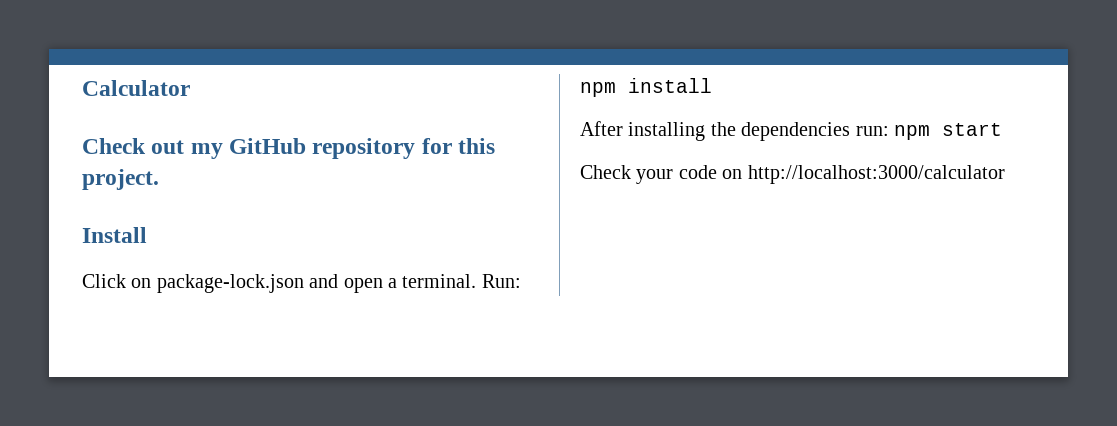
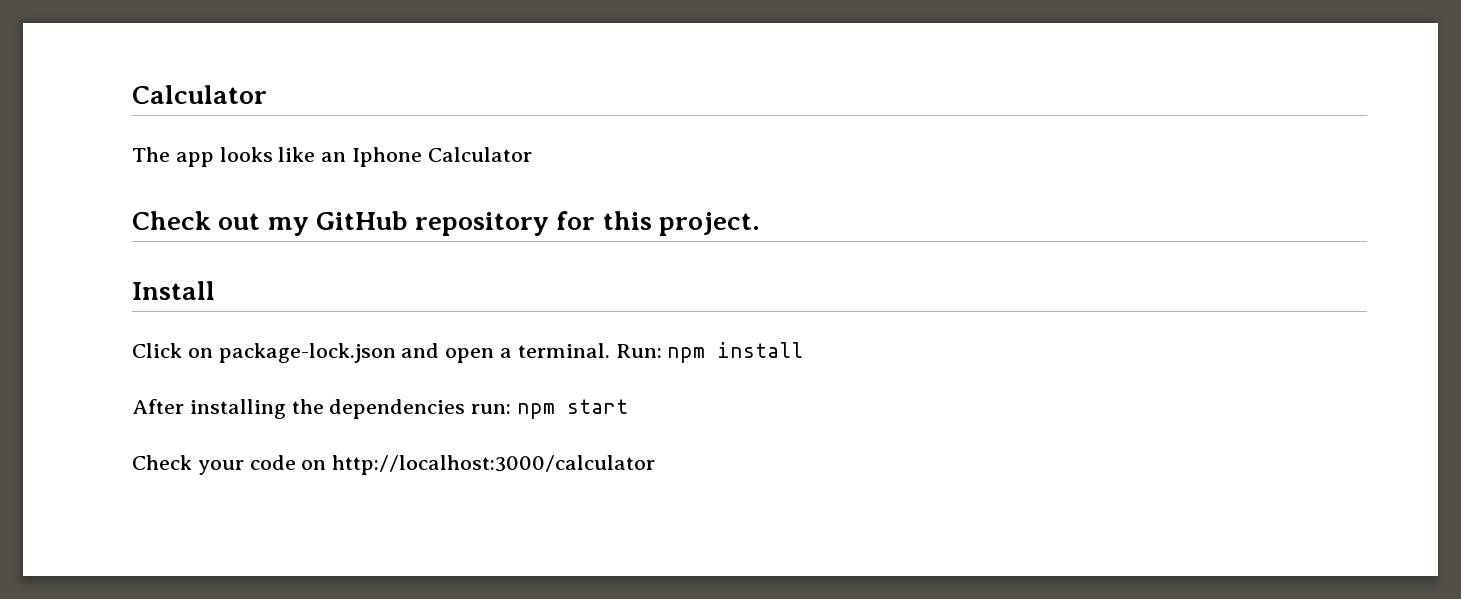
[82,80,190,96] Calculator -> [132,85,267,104] [132,147,532,167] Calculator // The app looks like an Iphone Calculator

